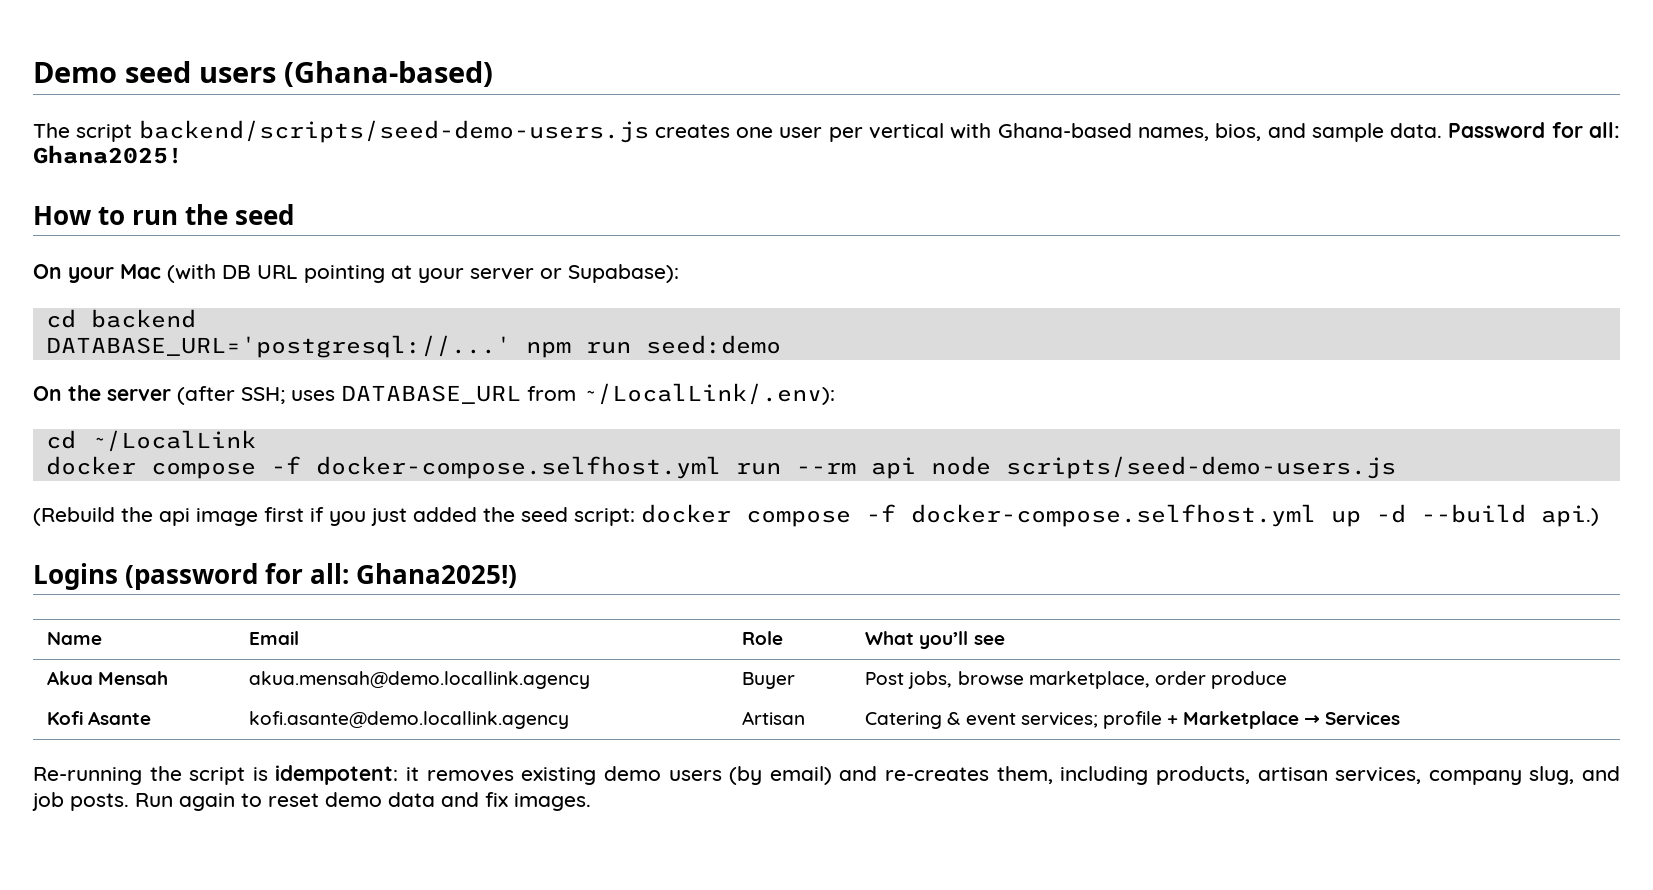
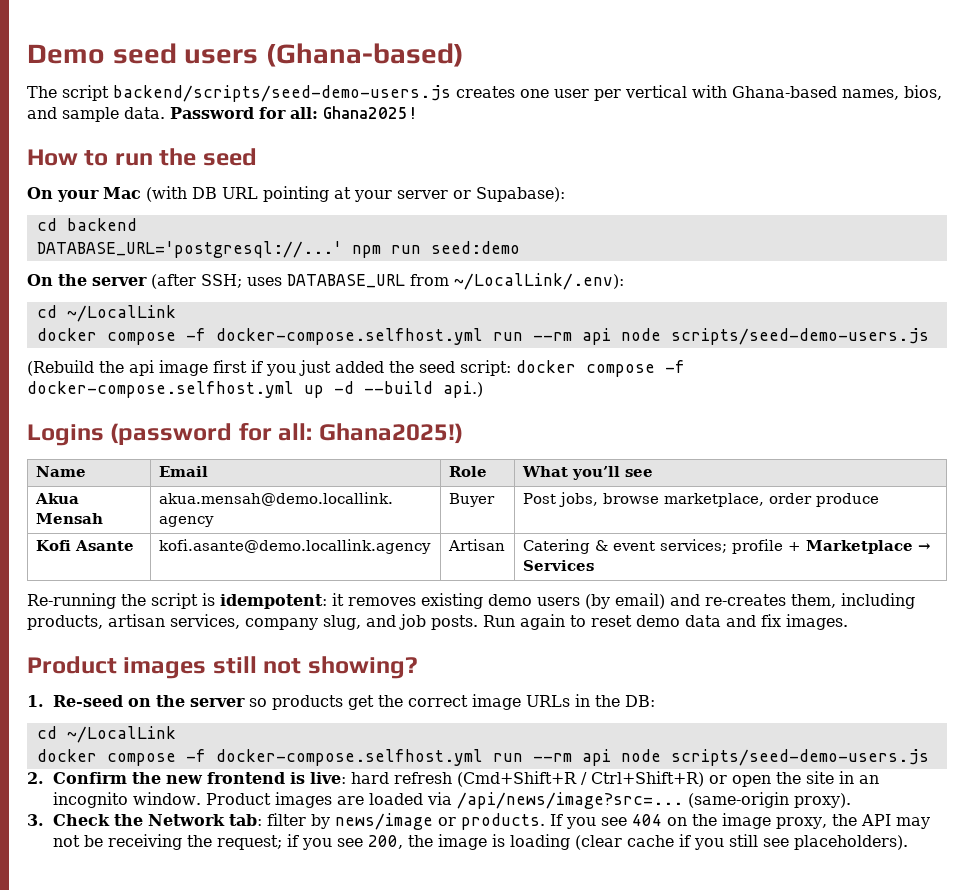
(591, 802) none -> [27,656,418,679] [27,694,655,710] [36,726,176,743] [36,749,929,766] [27,771,879,787] [52,792,851,809] [27,813,930,830] [52,834,908,850] // Product images still not showing? // 1. Re-seed on the server so products get the correct image URLs in the DB: // cd ~/LocalLink // docker compose -f docker-compose.selfhost.yml run --rm api node scripts/seed-demo-users.js // 2. Confirm the new frontend is live: hard refresh (Cmd+Shift+R / Ctrl+Shift+R) or open the site in an incognito window. Product images are loaded via /api/news/image?src=... (same-origin proxy). // 3. Check the Network tab: filter by news/image or products. If you see 404 on the image proxy, the API may not be receiving the request; if you see 200, the image is loading (clear cache if you still see placeholders).

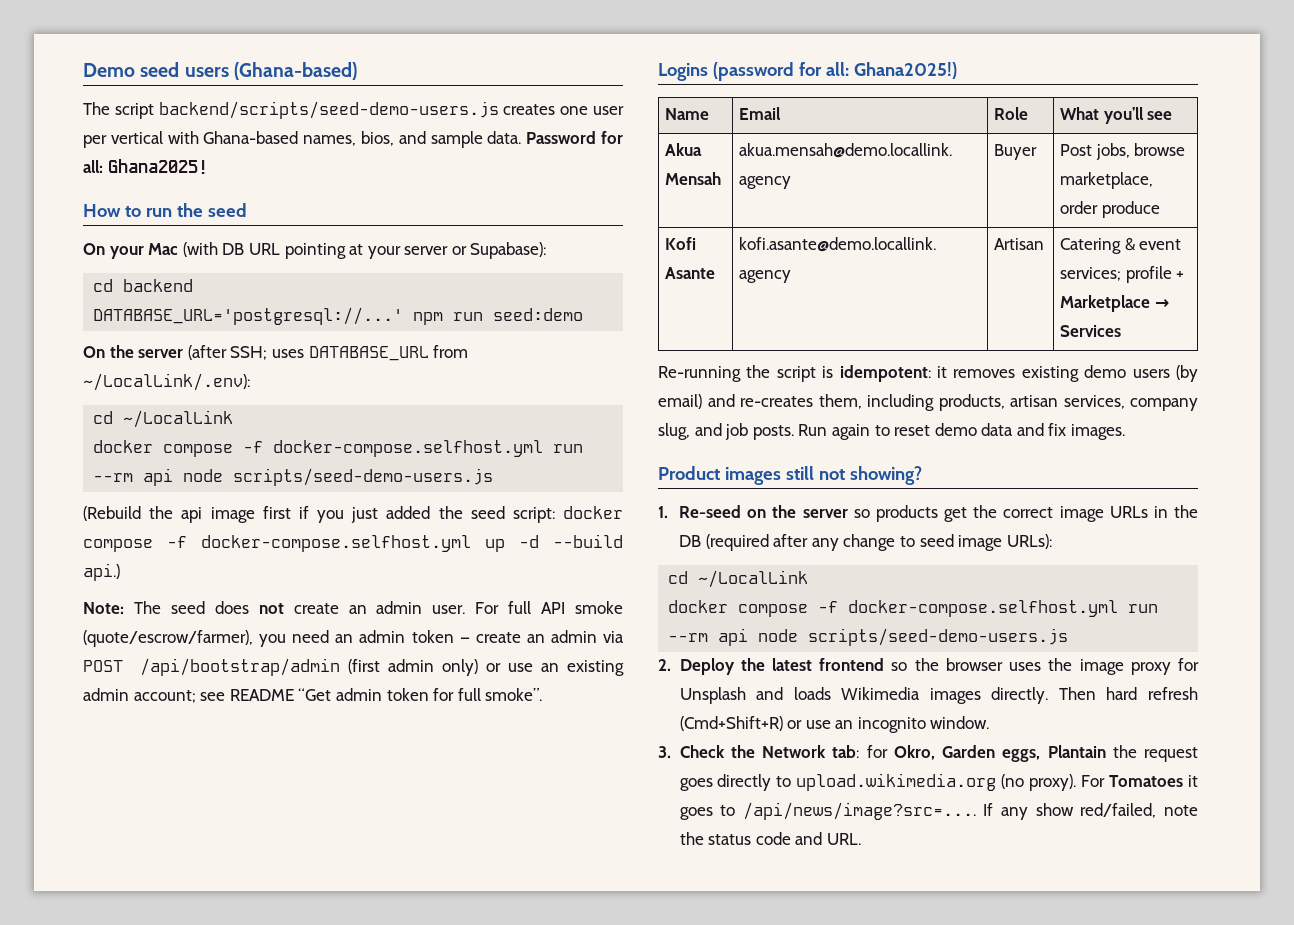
(483, 389) none -> [83,601,623,614] [83,630,625,647] [83,658,624,676] [83,688,543,703] // Note: The seed does not create an admin user. For full API smoke (quote/escrow/farmer), you need an admin token — create an admin via POST /api/bootstrap/admin (first admin only) or use an existing admin account; see README “Get admin token for full smoke”.
[624,695,655,707] DB: -> [679,534,1052,551] DB (required after any change to seed image URLs):
[52,771,879,787] [52,792,851,809] Confirm the new frontend is live: hard refresh (Cmd+Shift+R / Ctrl+Shift+R) or open the site in an incognito window. Product images are loaded via /api/news/image?src=... (same-origin proxy). -> [679,658,1199,675] [679,687,1198,704] [679,716,990,733] Deploy the latest frontend so the browser uses the image proxy for Unsplash and loads Wikimedia images directly. Then hard refresh (Cmd+Shift+R) or use an incognito window.
[266,813,930,830] [52,834,908,850] filter by news/image or products. If you see 404 on the image proxy, the API may not be receiving the request; if you see 200, the image is loading (clear cache if you still see placeholders). -> [866,745,1198,762] [679,773,1198,791] [679,802,1198,820] [679,832,861,845] for Okro, Garden eggs, Plantain the request goes directly to upload.wikimedia.org (no proxy). For Tomatoes it goes to /api/news/image?src=.... If any show red/failed, note the status code and URL.

